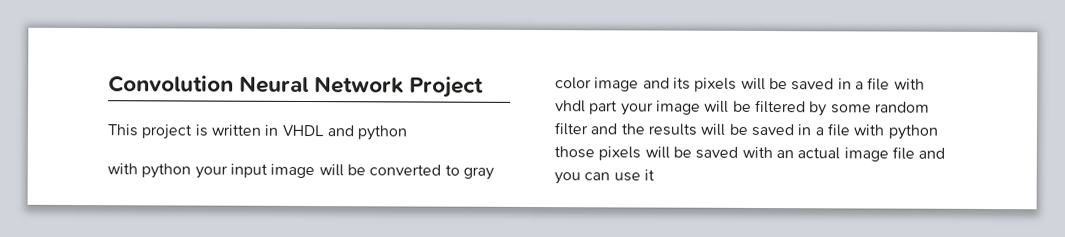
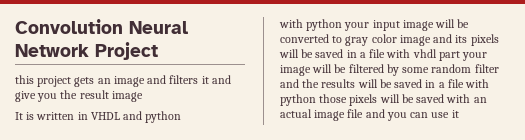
[107,124,193,140] This project -> [15,75,231,87] [15,90,143,102] [15,112,23,120] this project gets an image and filters it and give you the result image // It

